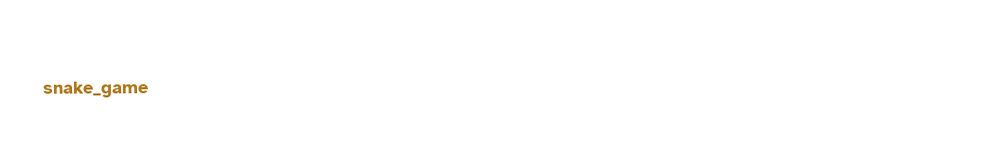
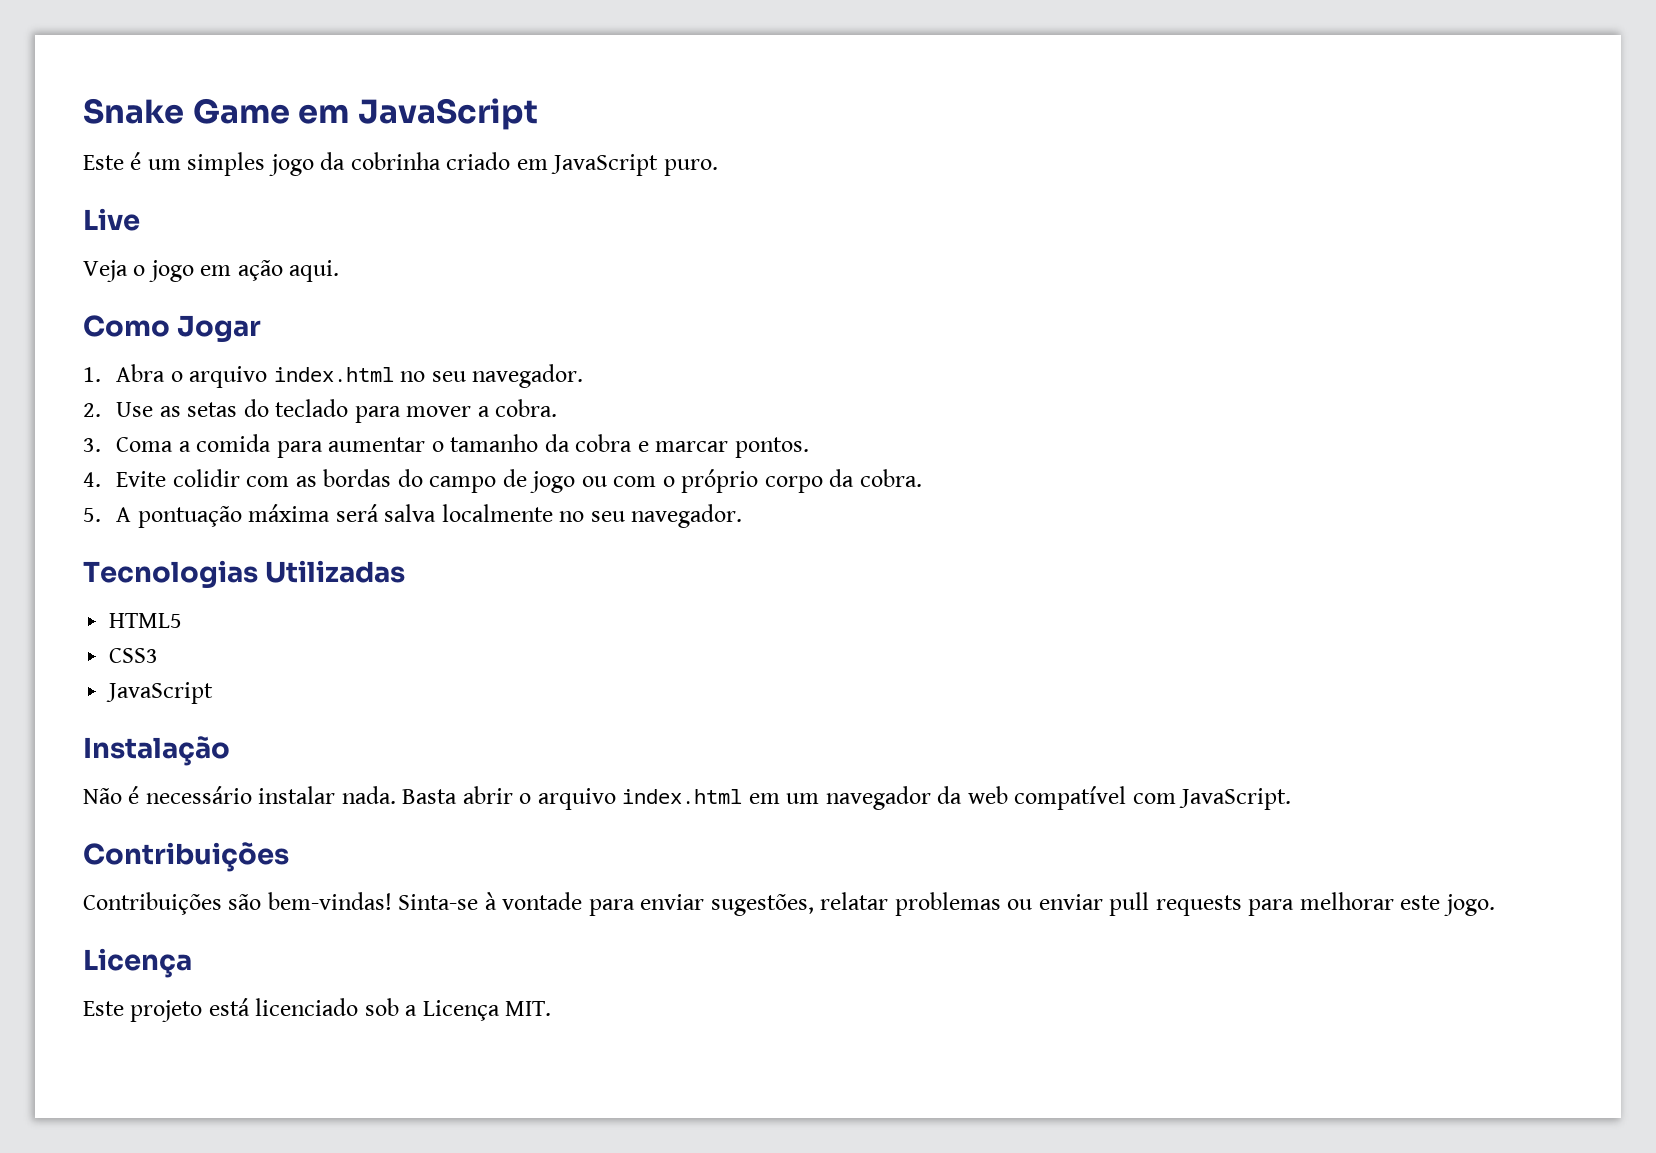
[42,81,149,98] snake_game -> [83,98,538,130] [83,152,718,176] [83,208,140,231] [83,260,340,282] [83,315,262,342] [83,364,584,388] [83,399,558,423] [83,434,809,458] [83,469,922,493] [83,504,743,528] [83,560,406,588] [109,613,183,628] [109,648,159,663] [106,682,214,704] [83,736,230,766] [83,786,1292,810] [83,842,289,872] [83,892,1495,916] [83,948,192,978] [83,998,552,1022] Snake Game em JavaScript // Este é um simples jogo da cobrinha criado em JavaScript puro. // Live // Veja o jogo em ação aqui. // Como Jogar // 1. Abra o arquivo index.html no seu navegador. // 2. Use as setas do teclado para mover a cobra. // 3. Coma a comida para aumentar o tamanho da cobra e marcar pontos. // 4. Evite colidir com as bordas do campo de jogo ou com o próprio corpo da cobra. // 5. A pontuação máxima será salva localmente no seu navegador. // Tecnologias Utilizadas // HTML5 // CSS3 // JavaScript // Instalação // Não é necessário instalar nada. Basta abrir o arquivo index.html em um navegador da web compatível com JavaScript. // Contribuições // Contribuições são bem-vindas! Sinta-se à vontade para enviar sugestões, relatar problemas ou enviar pull requests para melhorar este jogo. // Licença // Este projeto está licenciado sob a Licença MIT.

